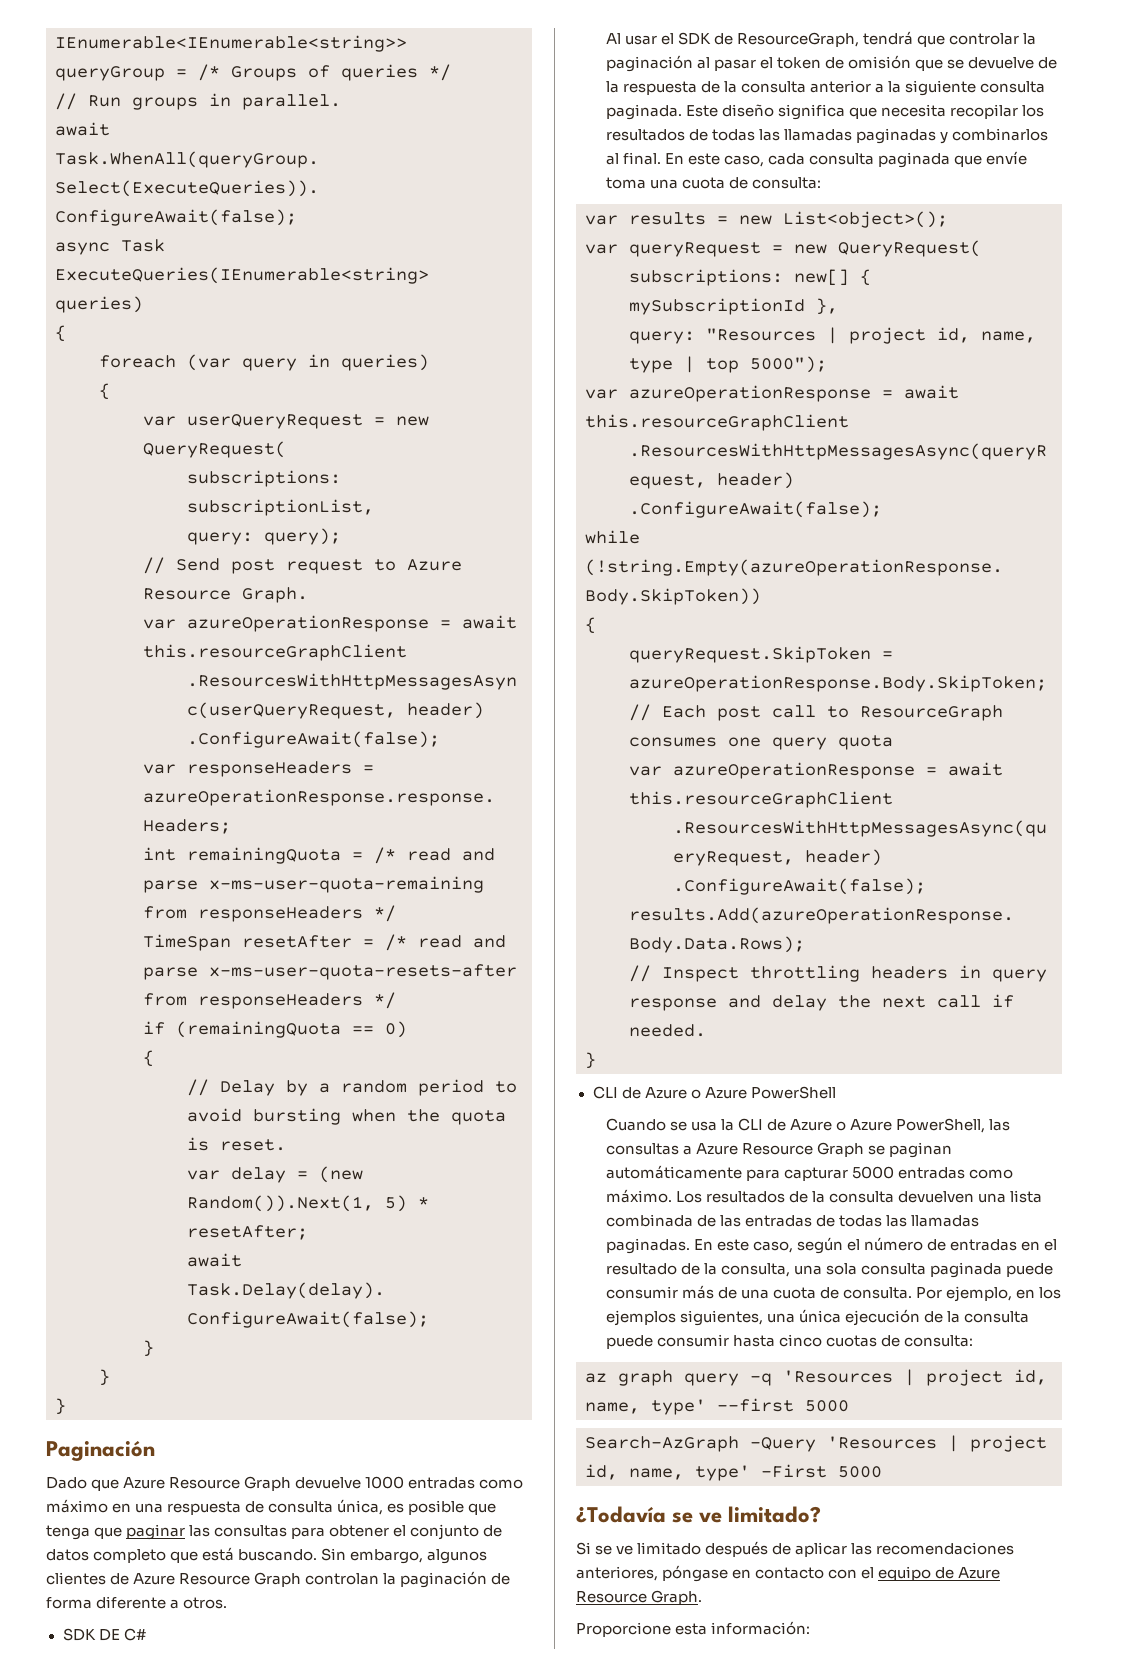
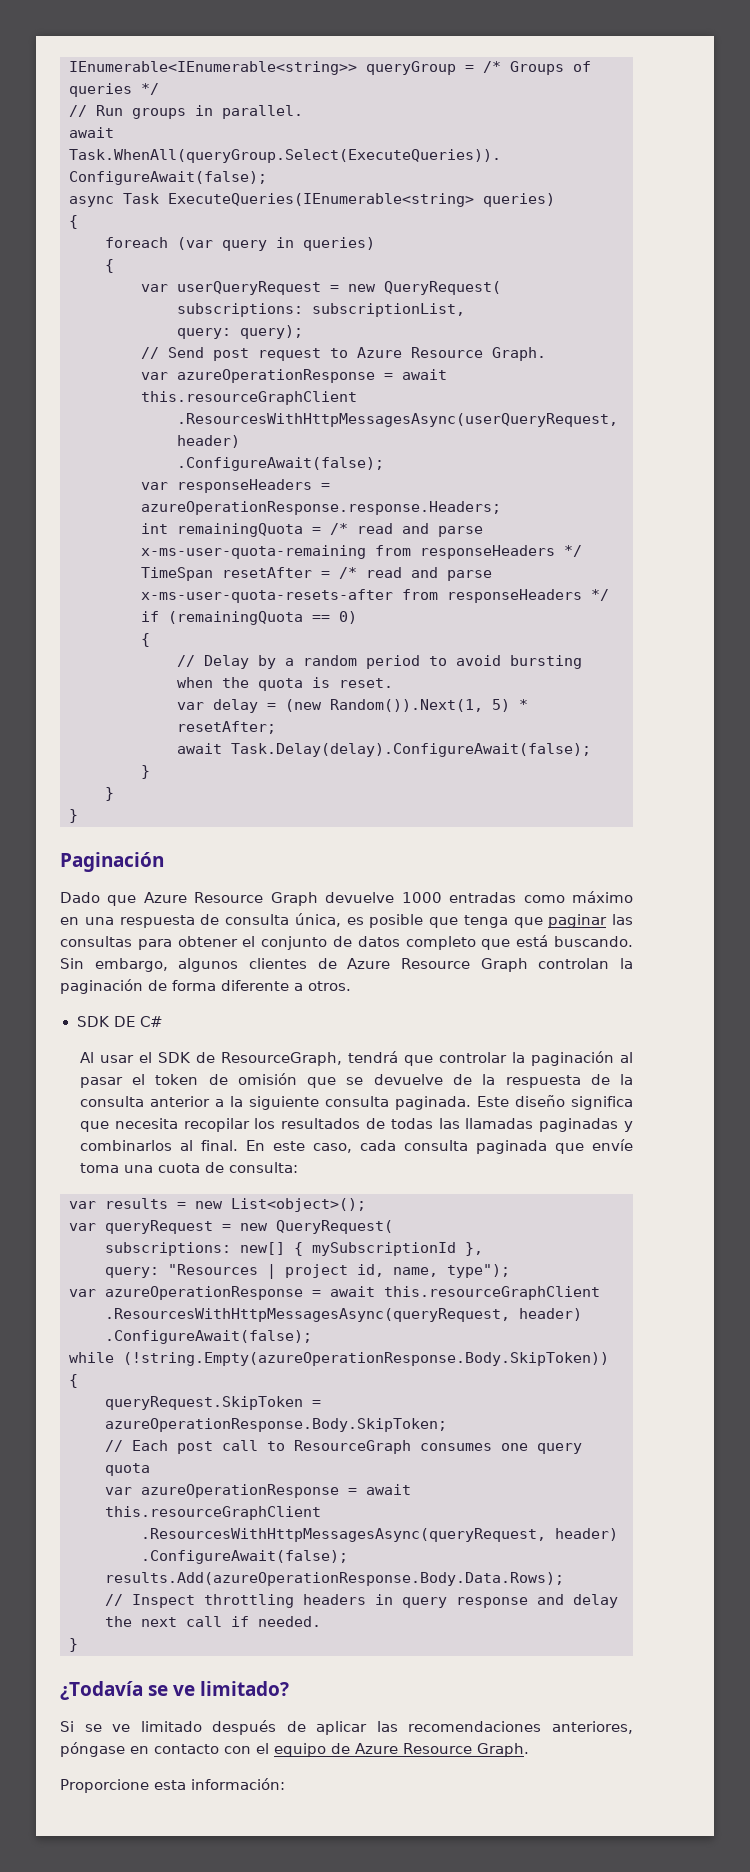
[629,356,827,373] type | top 5000"); -> [447,1264,510,1278] type");
[592,1086,836,1099] [605,1118,1011,1133] [605,1142,952,1158] [605,1165,1013,1181] [605,1189,1042,1203] [605,1214,979,1227] [605,1237,1058,1254] [605,1262,1053,1278] [605,1285,1062,1302] [605,1309,1029,1326] [605,1334,973,1349] [585,1369,1047,1386] [585,1398,849,1415] [585,1435,1047,1452] [585,1464,882,1481] // CLI de Azure o Azure PowerShell // Cuando se usa la CLI de Azure o Azure PowerShell, las consultas a Azure Resource Graph se paginan automáticamente para capturar 5000 entradas como máximo. Los resultados de la consulta devuelven una lista combinada de las entradas de todas las llamadas paginadas. En este caso, según el número de entradas en el resultado de la consulta, una sola consulta paginada puede consumir más de una cuota de consulta. Por ejemplo, en los ejemplos siguientes, una única ejecución de la consulta puede consumir hasta cinco cuotas de consulta: // az graph query -q 'Resources | project id, name, type' --first 5000 // Search-AzGraph -Query 'Resources | project id, name, type' -First 5000 -> (78, 1645) none

